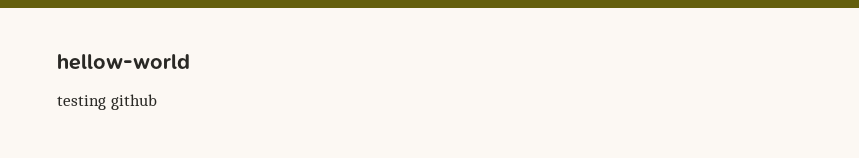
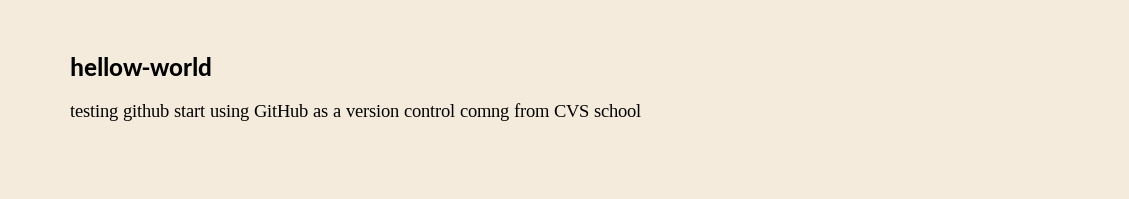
(157, 102) none -> [174,103,641,121] start using GitHub as a version control comng from CVS school

